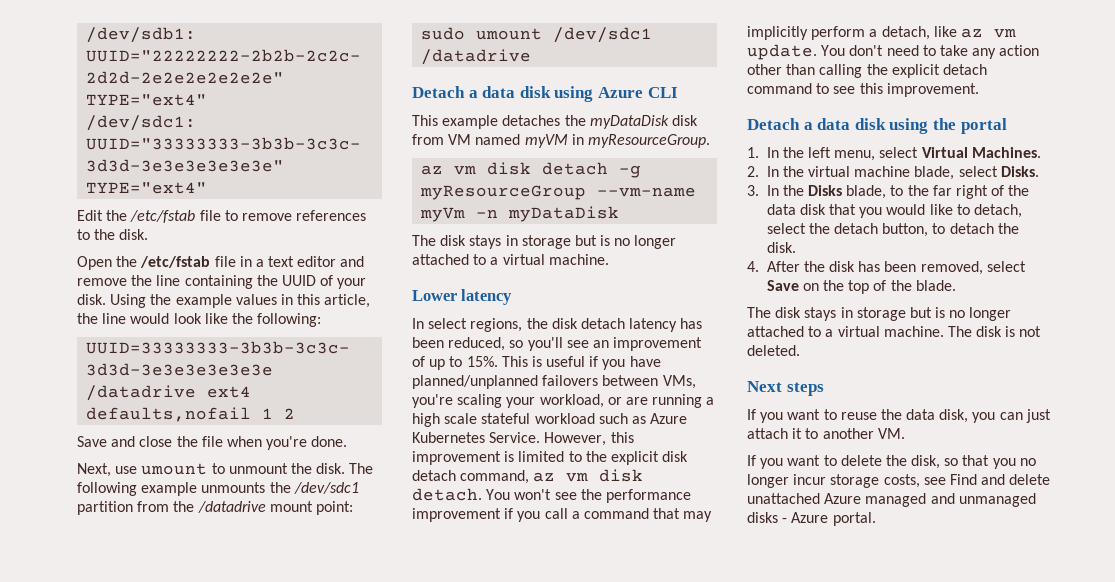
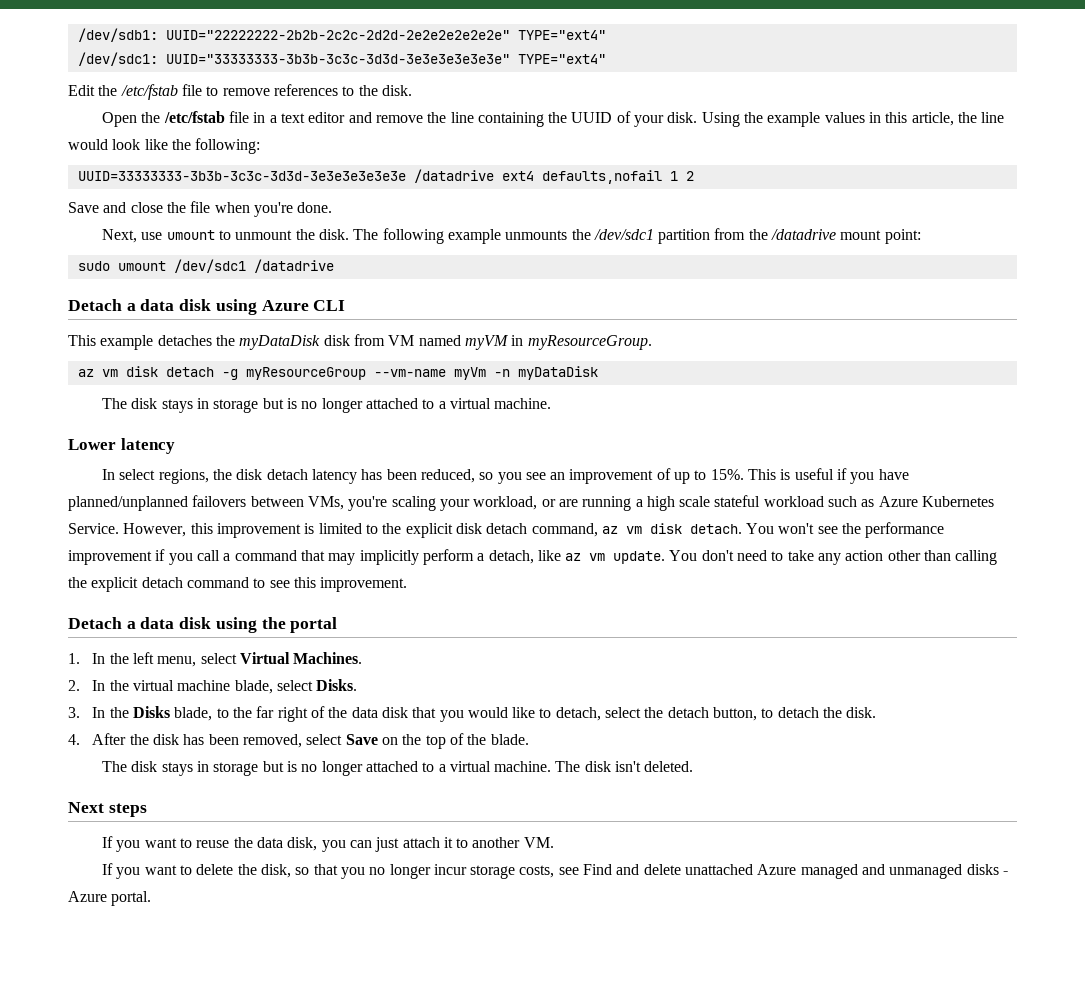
[527,337,563,351] you'll -> [497,472,522,484] you
[1005,326,1042,337] is not -> [615,761,642,772] isn't

